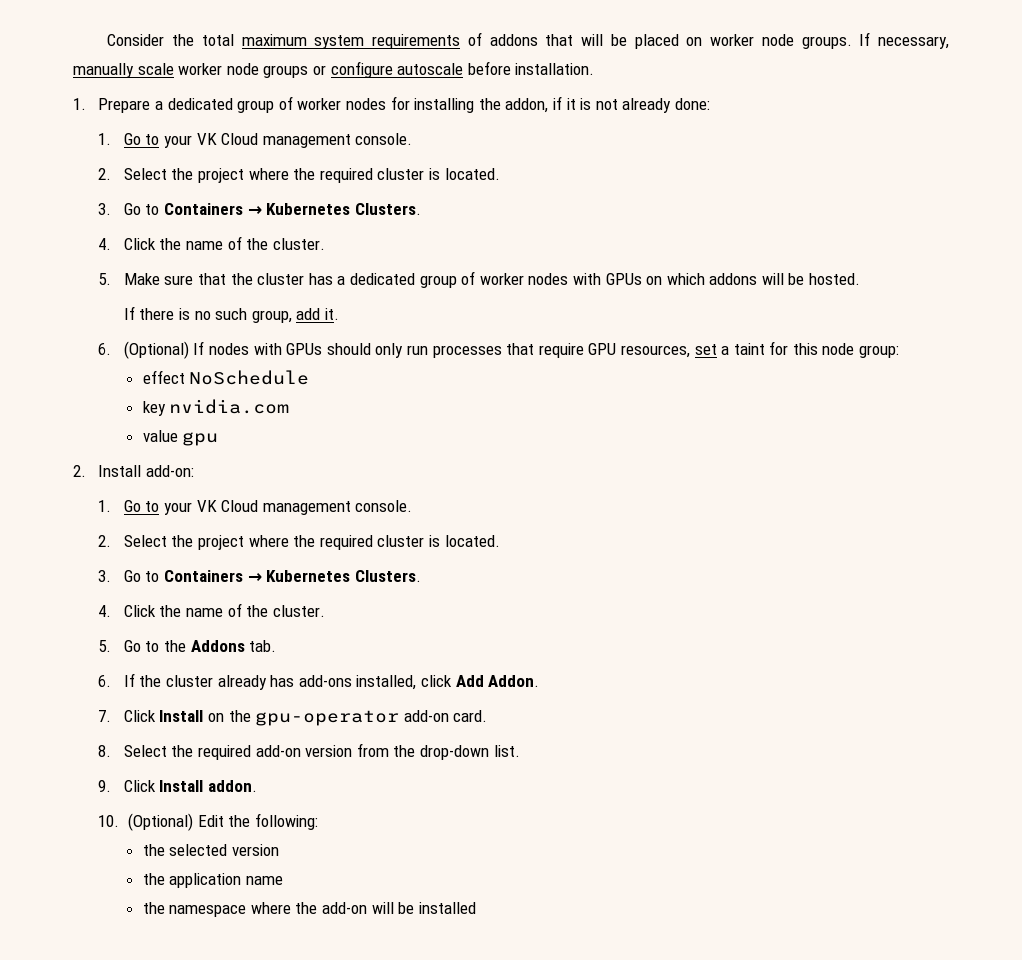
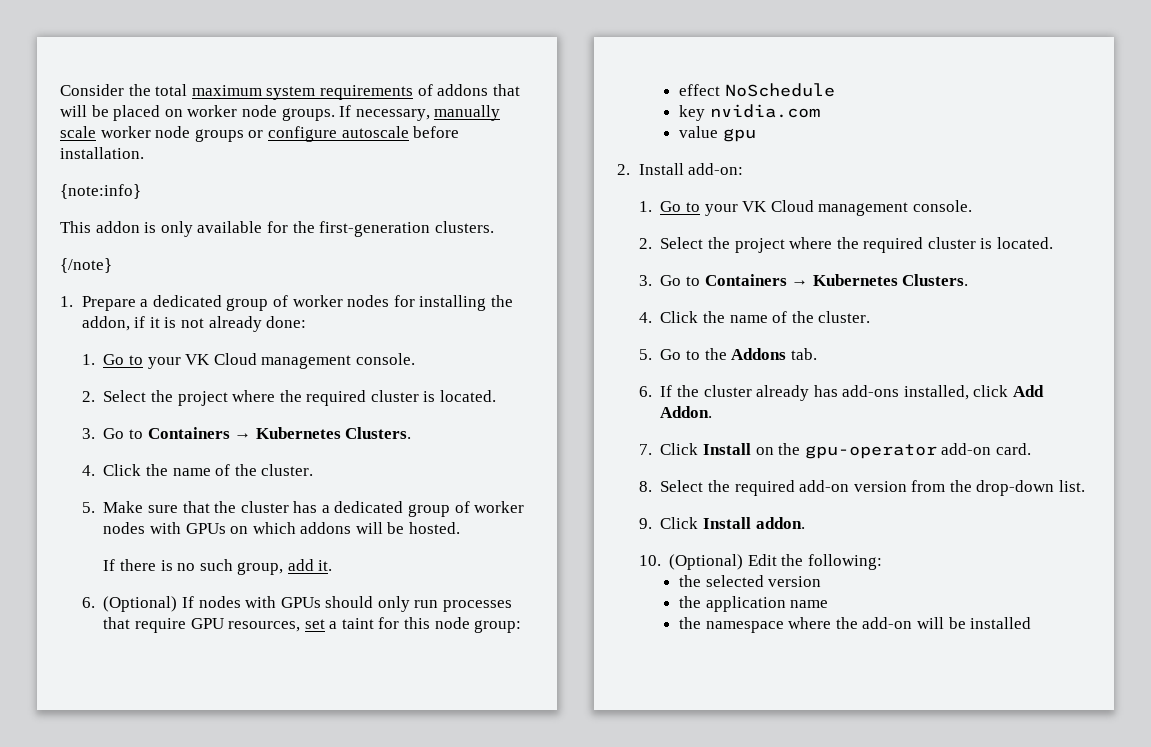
(595, 69) none -> [60,184,141,199] [60,221,494,237] [60,258,112,273] // {note:info} // This addon is only available for the first-generation clusters. // {/note}

